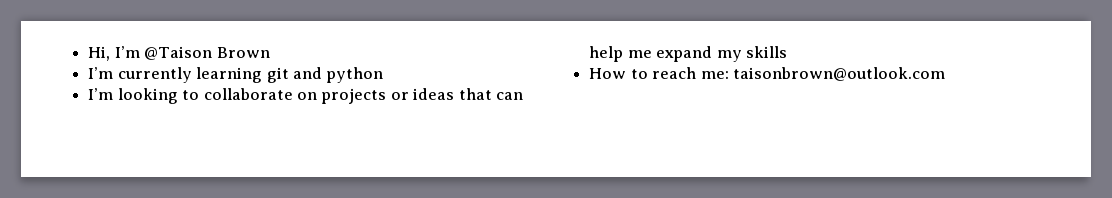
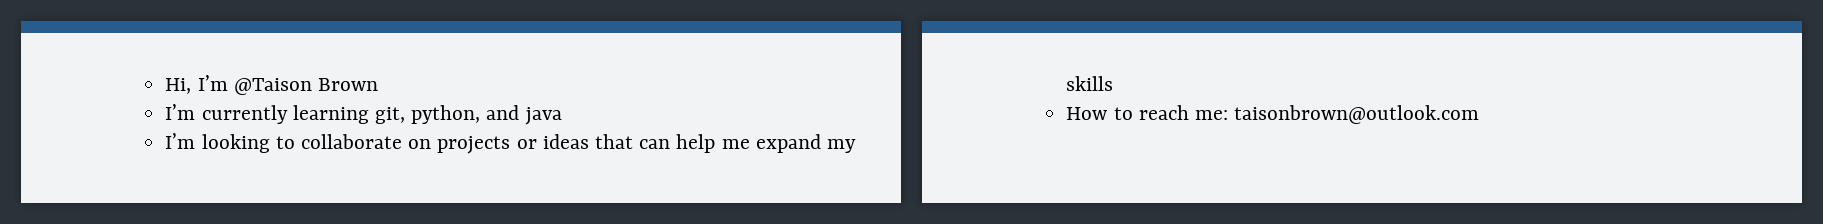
[266,67,384,83] git and python -> [374,105,562,125] git, python, and java

